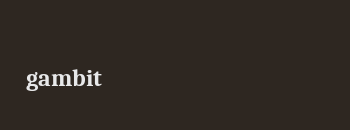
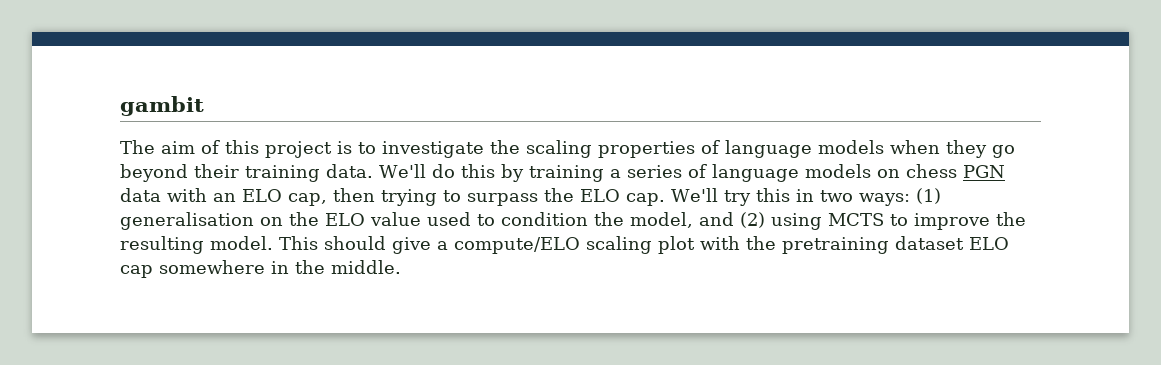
(102, 80) none -> [120,140,1015,158] [120,164,1005,182] [120,188,941,206] [120,212,1026,230] [120,236,1009,254] [120,260,401,278] // The aim of this project is to investigate the scaling properties of language models when they go beyond their training data. We'll do this by training a series of language models on chess PGN data with an ELO cap, then trying to surpass the ELO cap. We'll try this in two ways: (1) generalisation on the ELO value used to condition the model, and (2) using MCTS to improve the resulting model. This should give a compute/ELO scaling plot with the pretraining dataset ELO cap somewhere in the middle.

